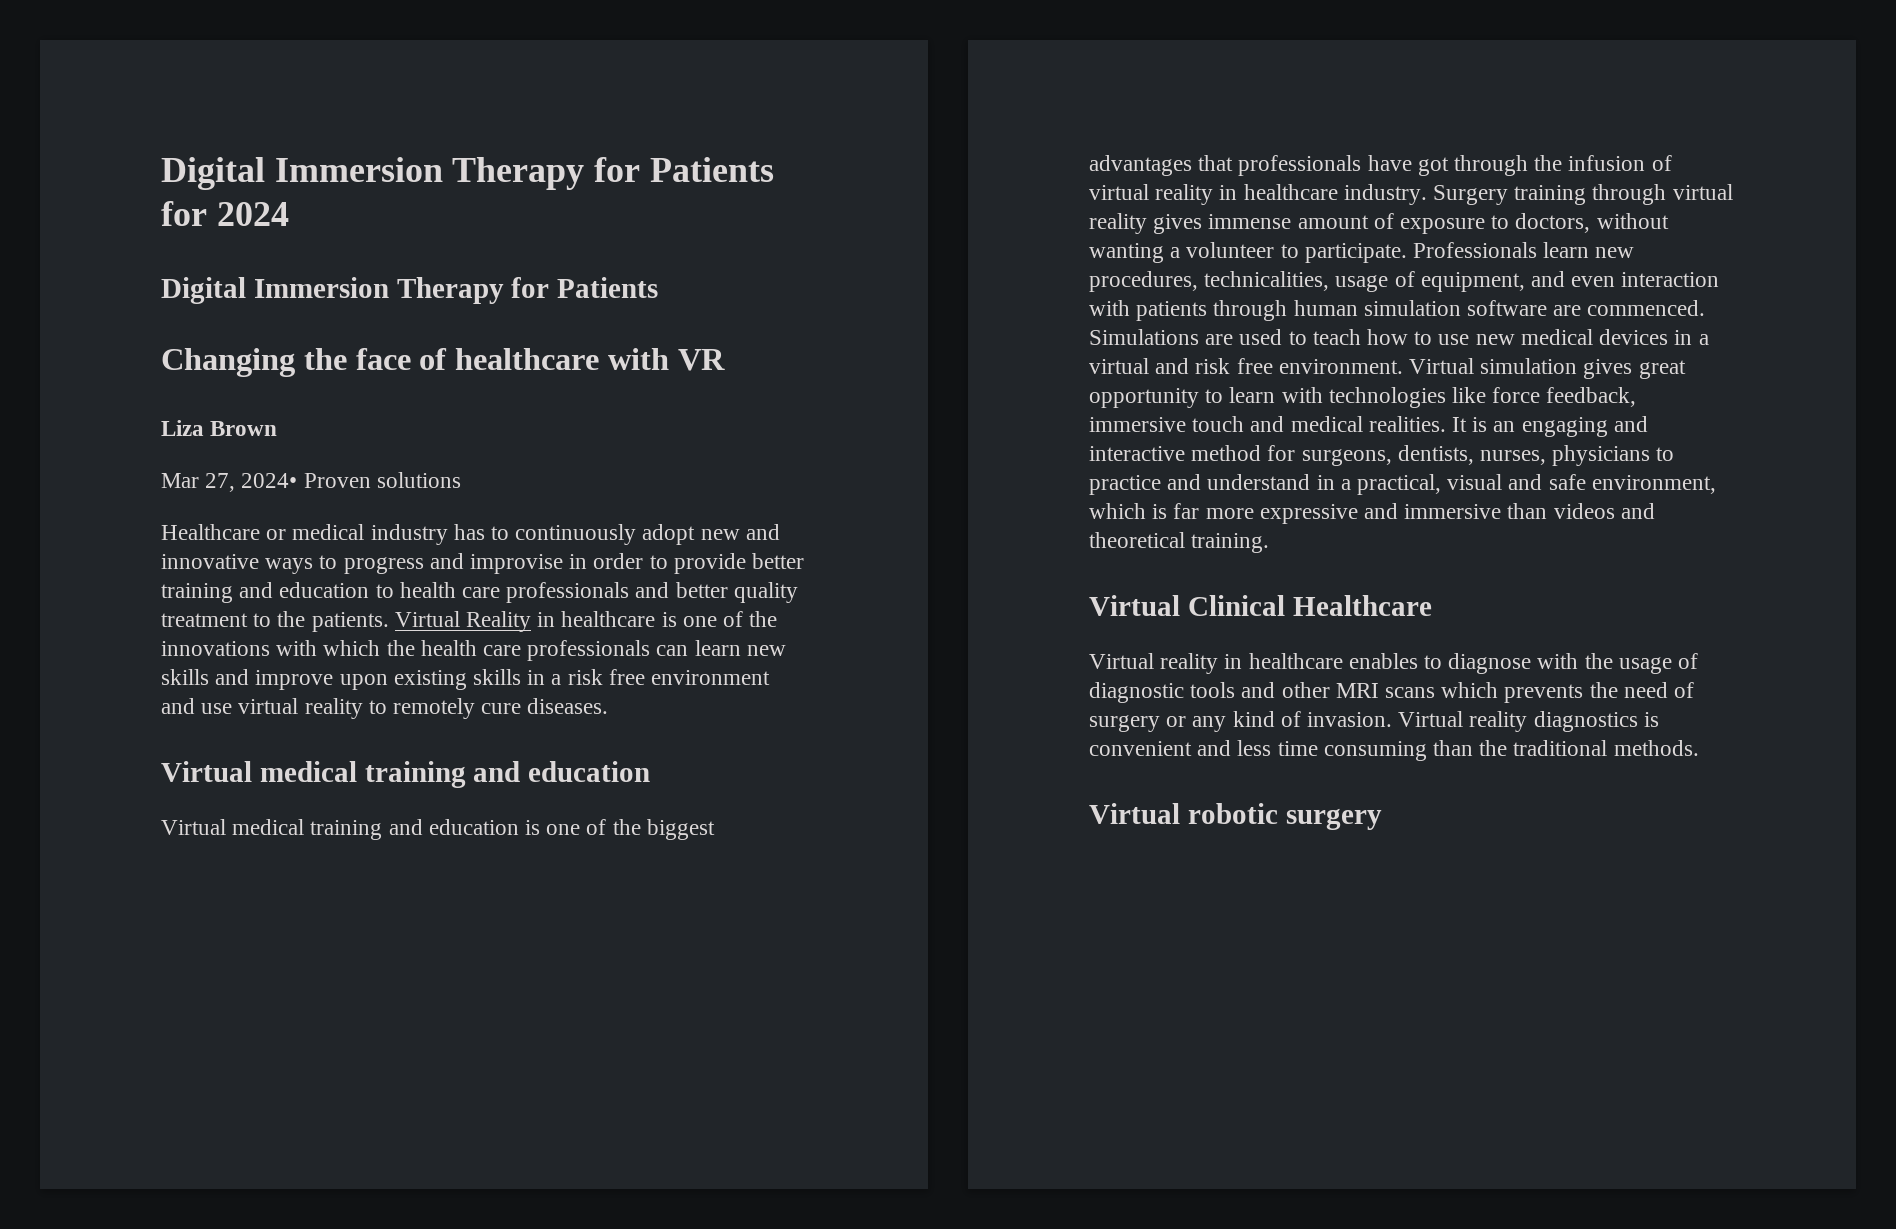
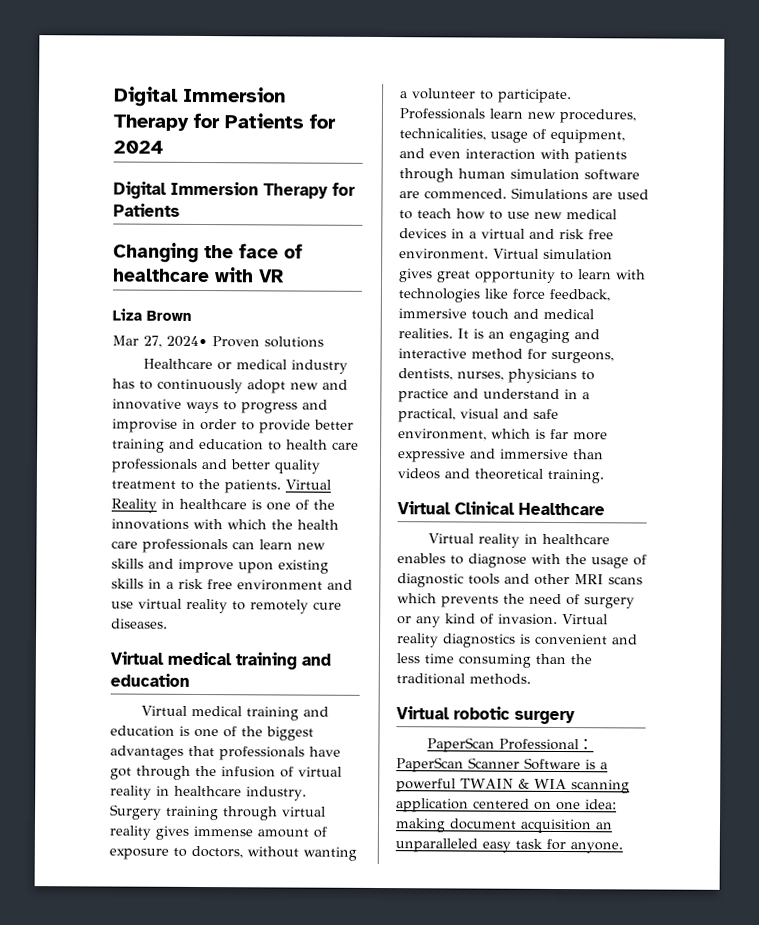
(1382, 819) none -> [426,737,594,753] [396,757,608,773] [396,778,630,794] [396,798,617,813] [395,818,612,834] [395,838,623,854] // PaperScan Professional：PaperScan Scanner Software is a powerful TWAIN & WIA scanning application centered on one idea: making document acquisition an unparalleled easy task for anyone.

